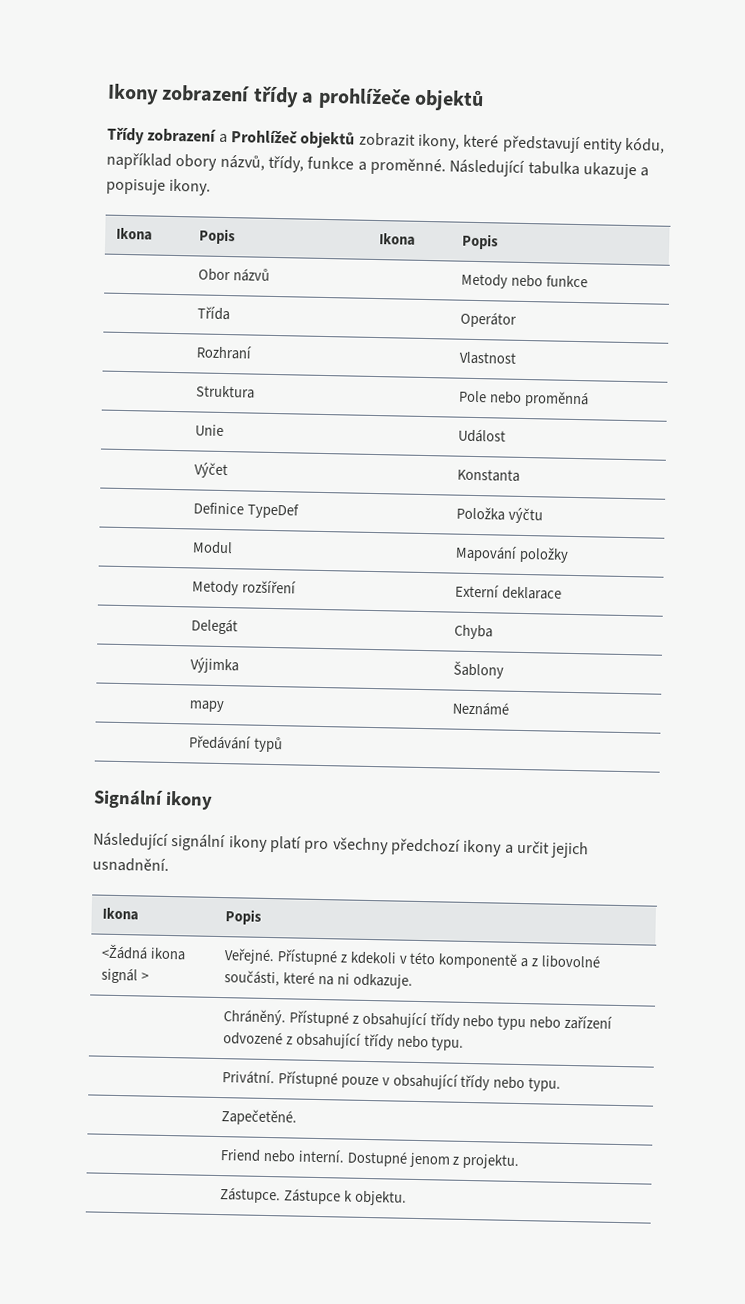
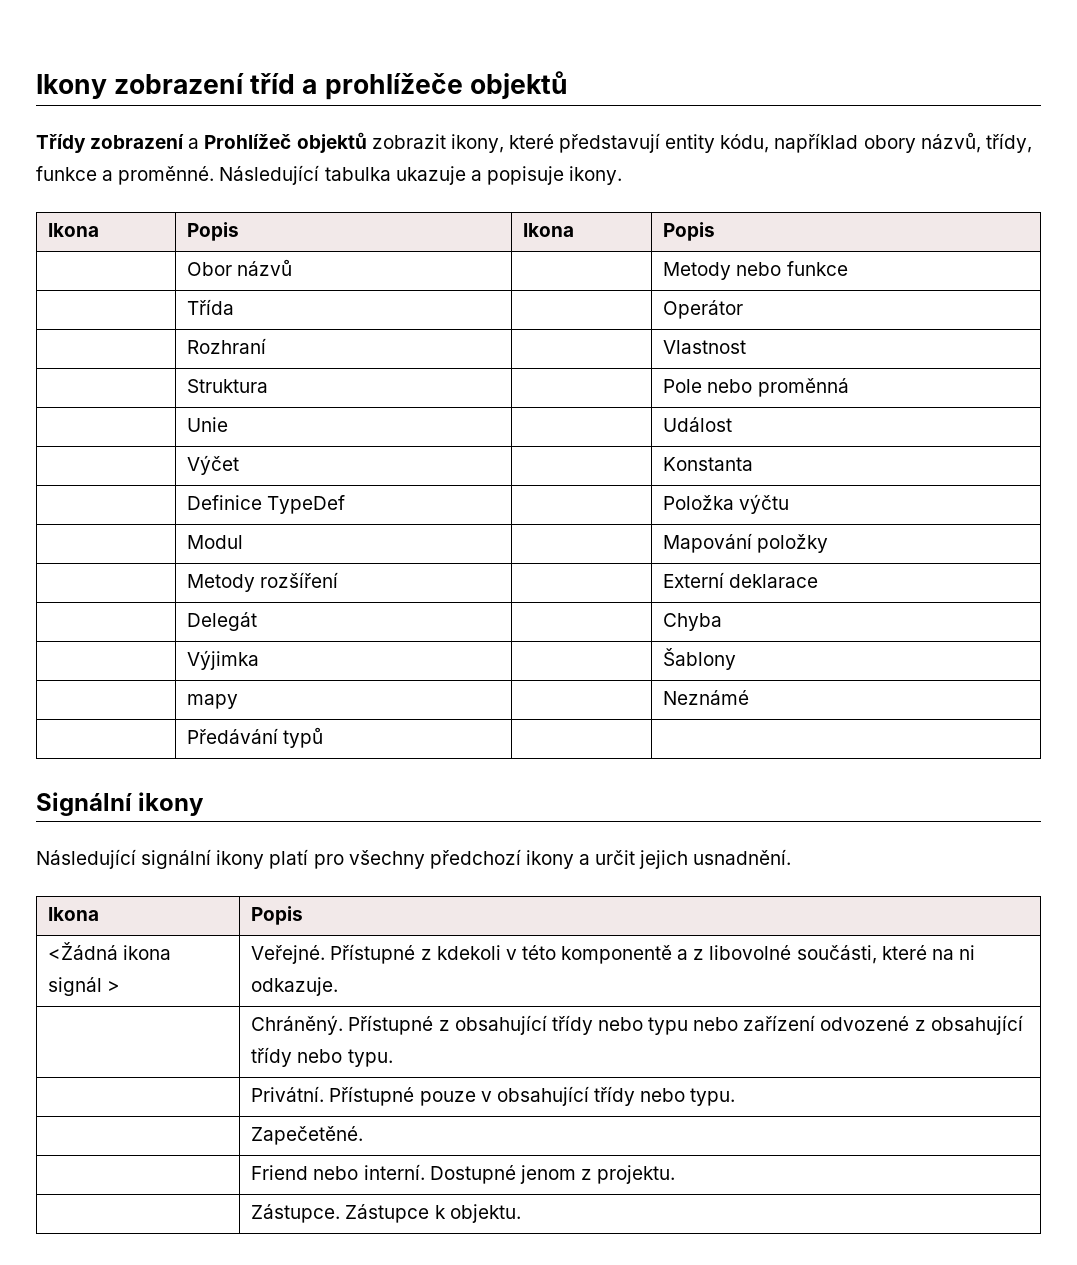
[252,86,299,108] třídy -> [250,73,296,94] tříd

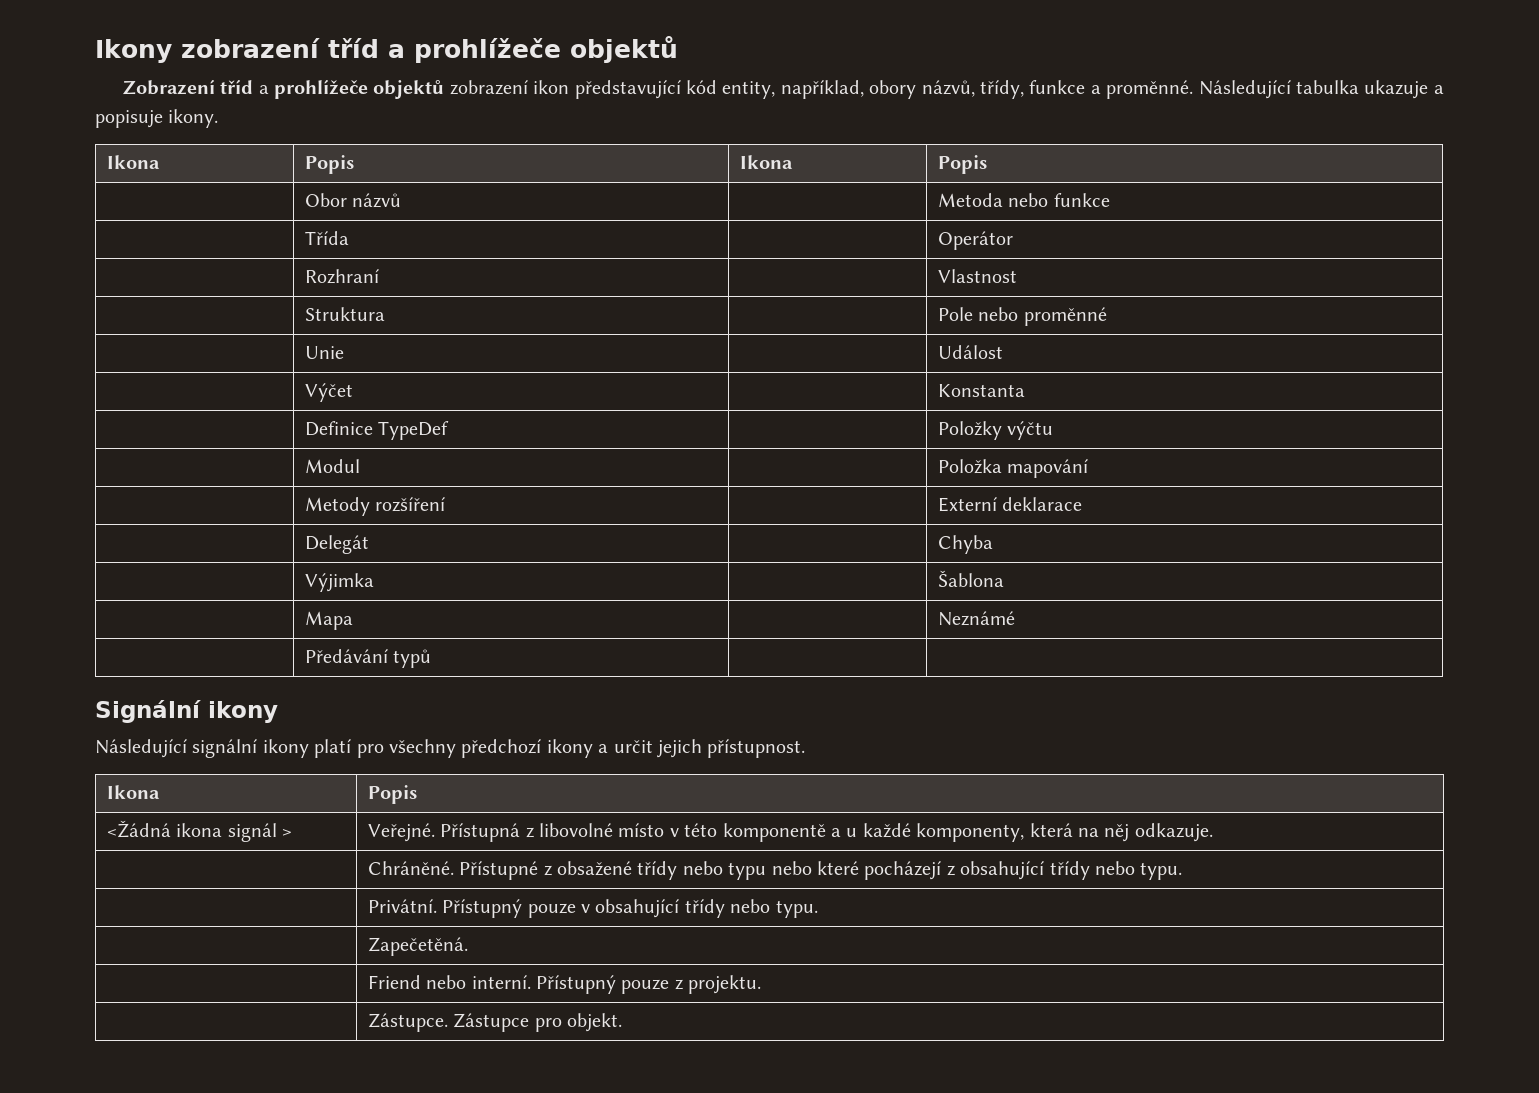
[36,132,859,153] Třídy zobrazení a Prohlížeč objektů zobrazit ikony, které představují entity kódu, například -> [122,80,864,99] Zobrazení tříd a prohlížeče objektů zobrazení ikon představující kód entity, například,
[663,262,732,280] Metody -> [937,193,1003,207] Metoda
[757,378,849,397] proměnná -> [1023,307,1107,326] proměnné
[663,495,735,510] Položka -> [937,421,1002,440] Položky
[663,533,829,553] Mapování položky -> [937,459,1089,478] Položka mapování
[663,648,737,670] [187,694,239,709] Šablony // | mapy -> [937,570,1004,587] [304,611,353,630] Šablona // | Mapa
[693,849,792,865] usnadnění. -> [707,739,806,758] přístupnost.
[330,944,975,964] Přístupné z kdekoli v této komponentě a z libovolné součásti, které na ni -> [440,823,1130,842] Přístupná z libovolné místo v této komponentě a u každé komponenty, která na něj
[251,1015,547,1035] Chráněný. Přístupné z obsahující -> [367,861,632,880] Chráněné. Přístupné z obsažené
[743,1015,910,1031] zařízení odvozené -> [816,861,942,880] které pocházejí
[329,1086,415,1106] Přístupné -> [442,899,523,918] Přístupný
[251,1126,364,1145] Zapečetěné. -> [367,937,468,956] Zapečetěná.
[429,1165,576,1184] Dostupné jenom -> [535,975,670,994] Přístupný pouze
[434,1204,521,1223] k objektu. -> [534,1013,622,1032] pro objekt.

